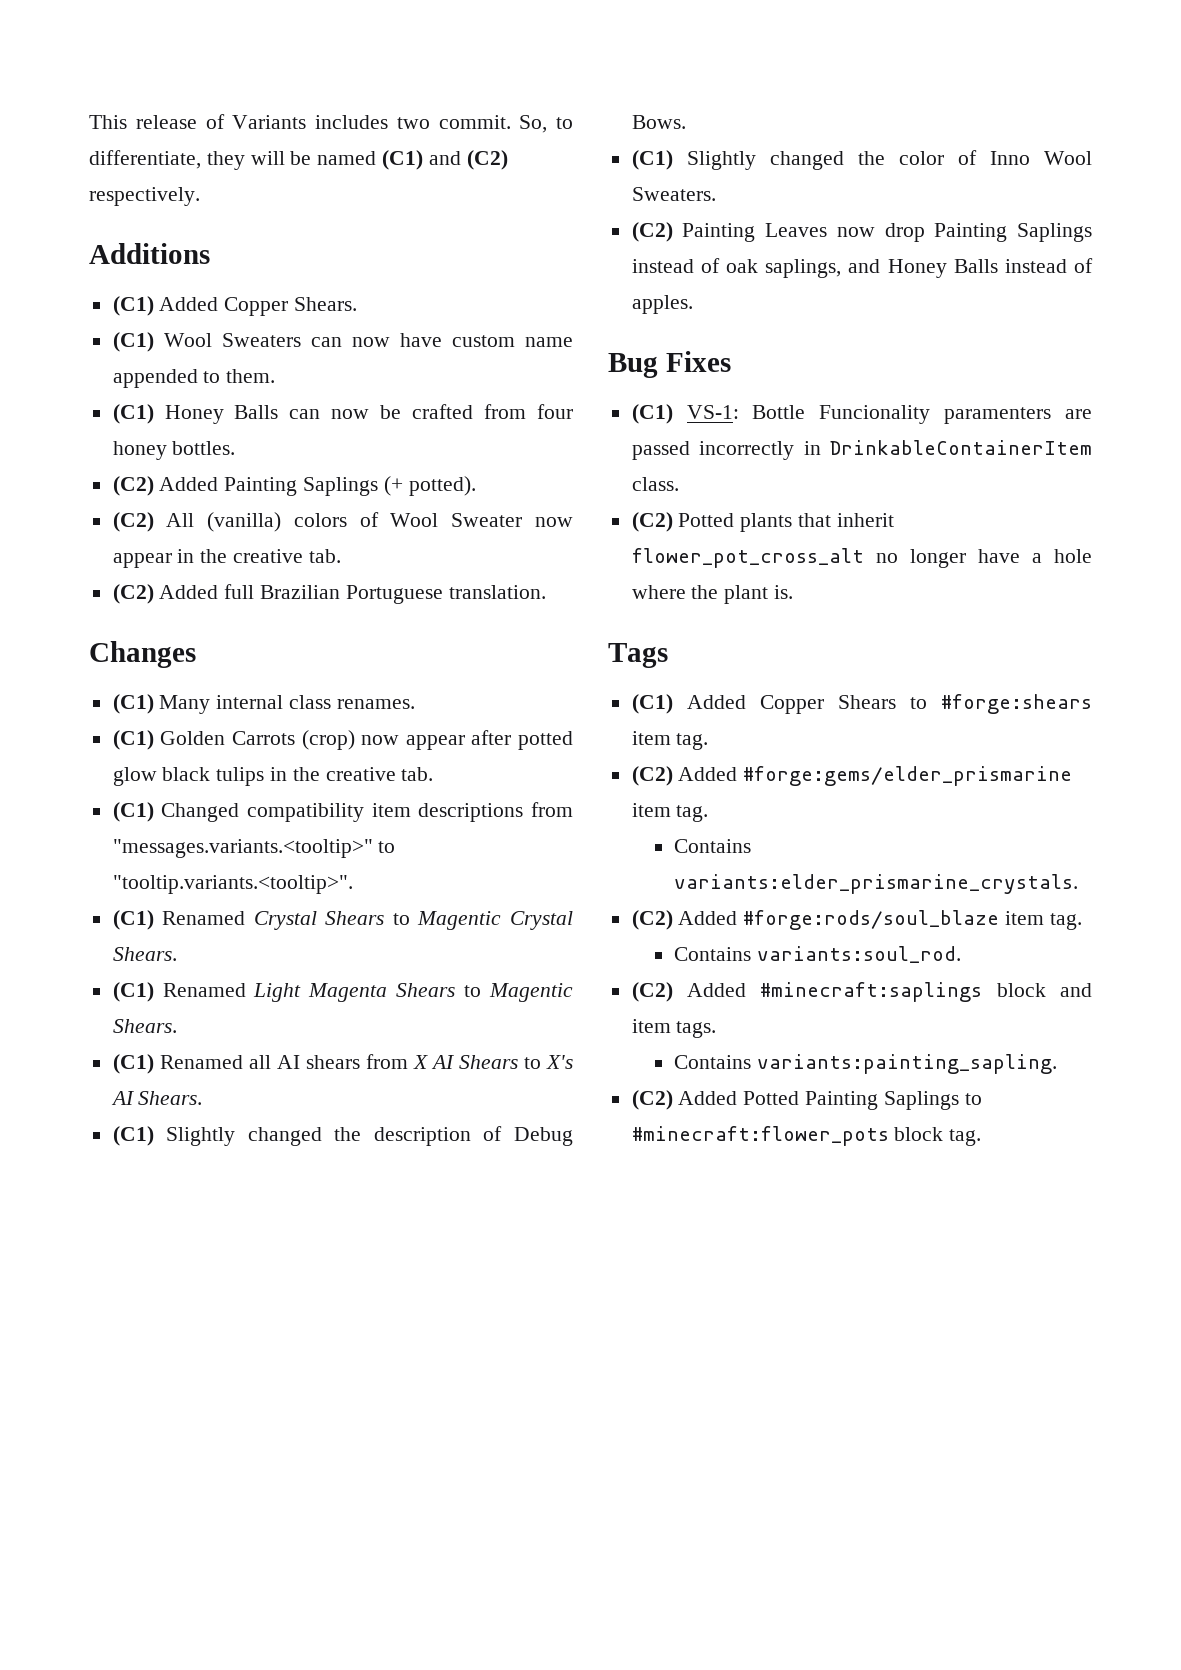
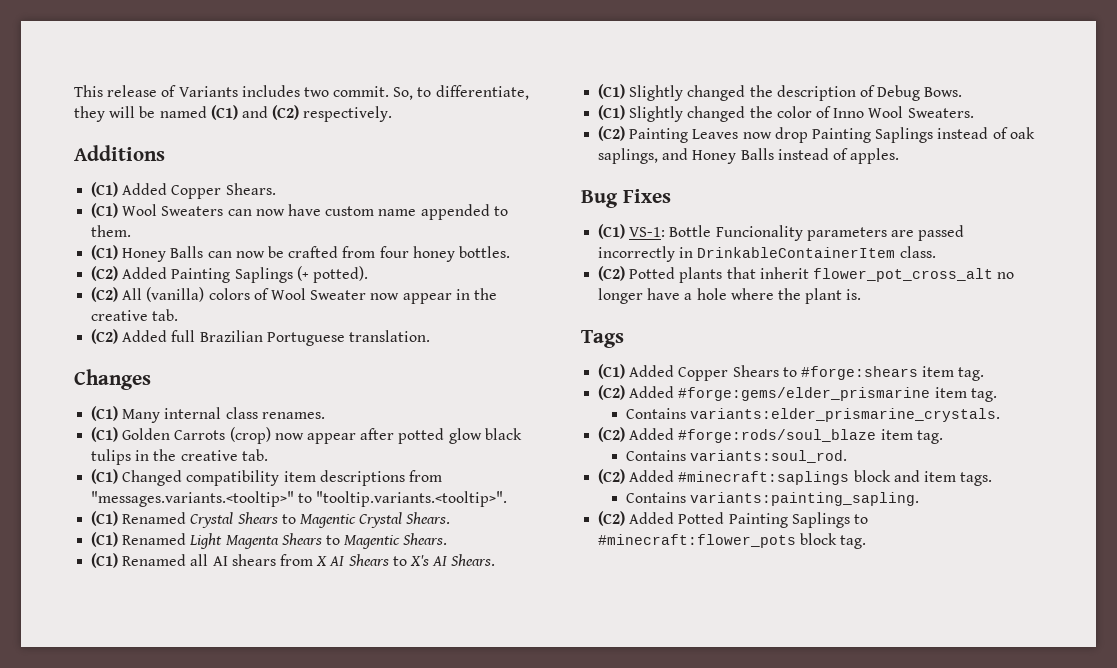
[944,407,1052,424] paramenters -> [806,227,887,241] parameters

